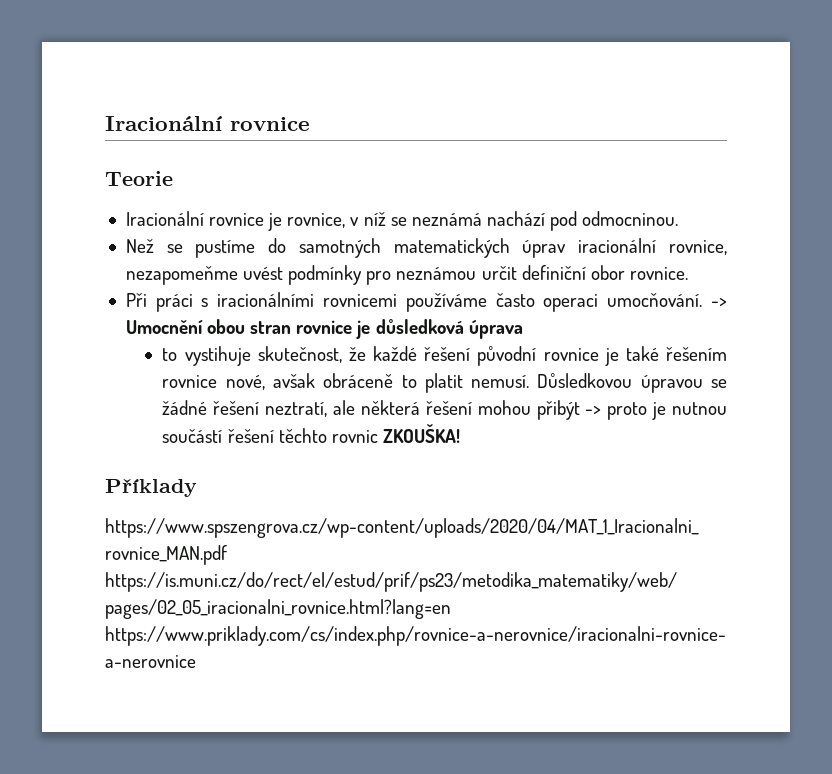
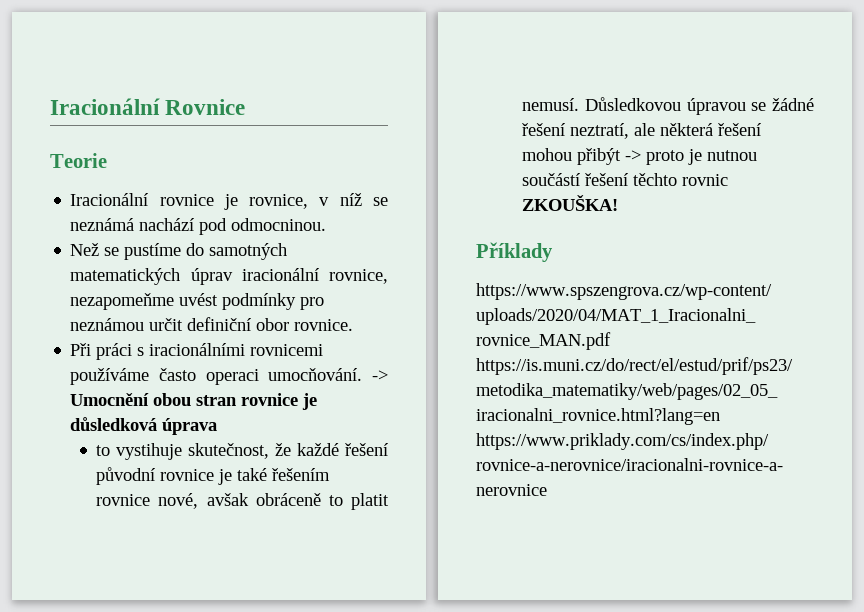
[105,116,310,131] Iracionální rovnice -> [50,98,246,115] Iracionální Rovnice

